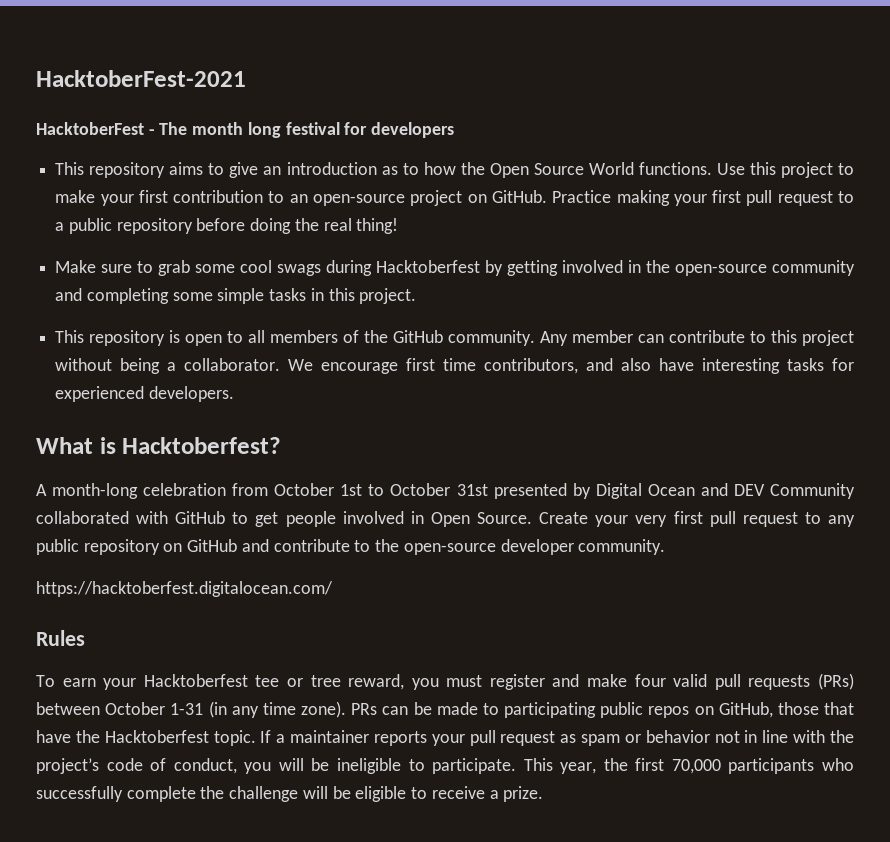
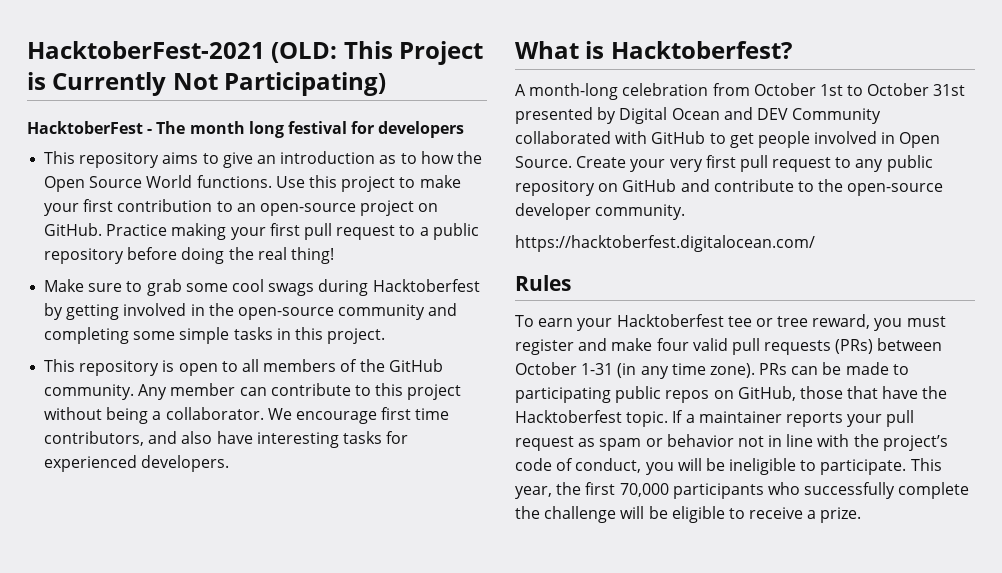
(246, 78) none -> [271,41,484,65] [27,72,387,96] (OLD: This Project is Currently Not Participating)

